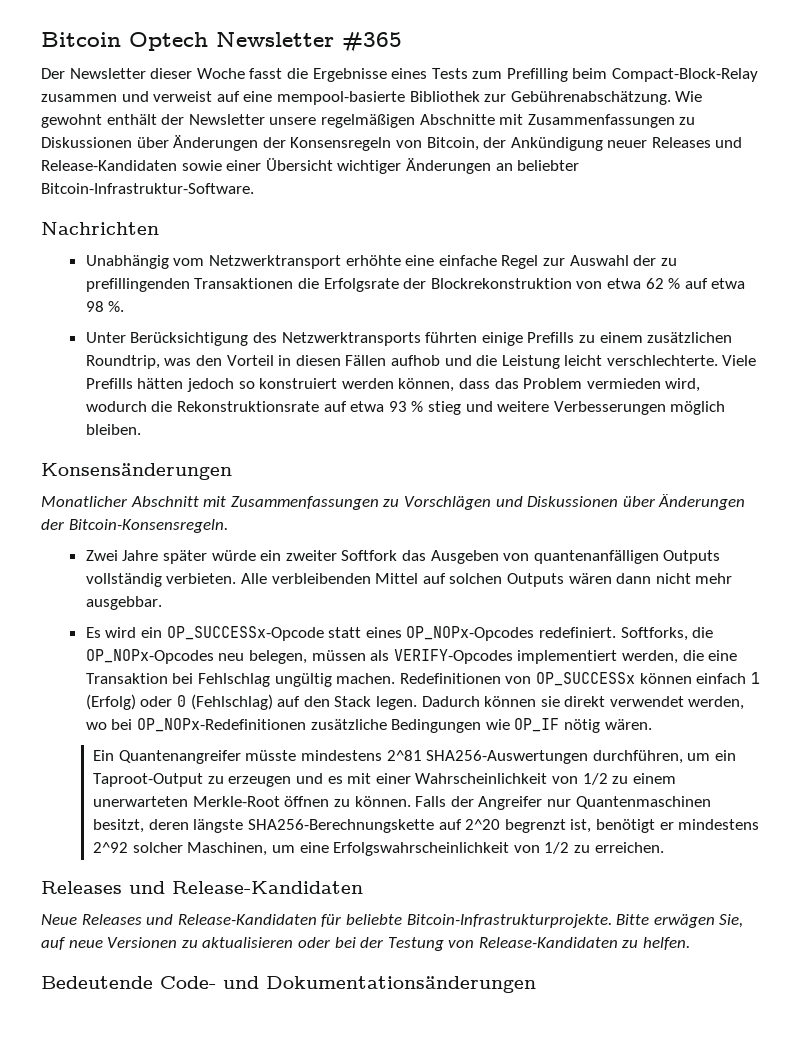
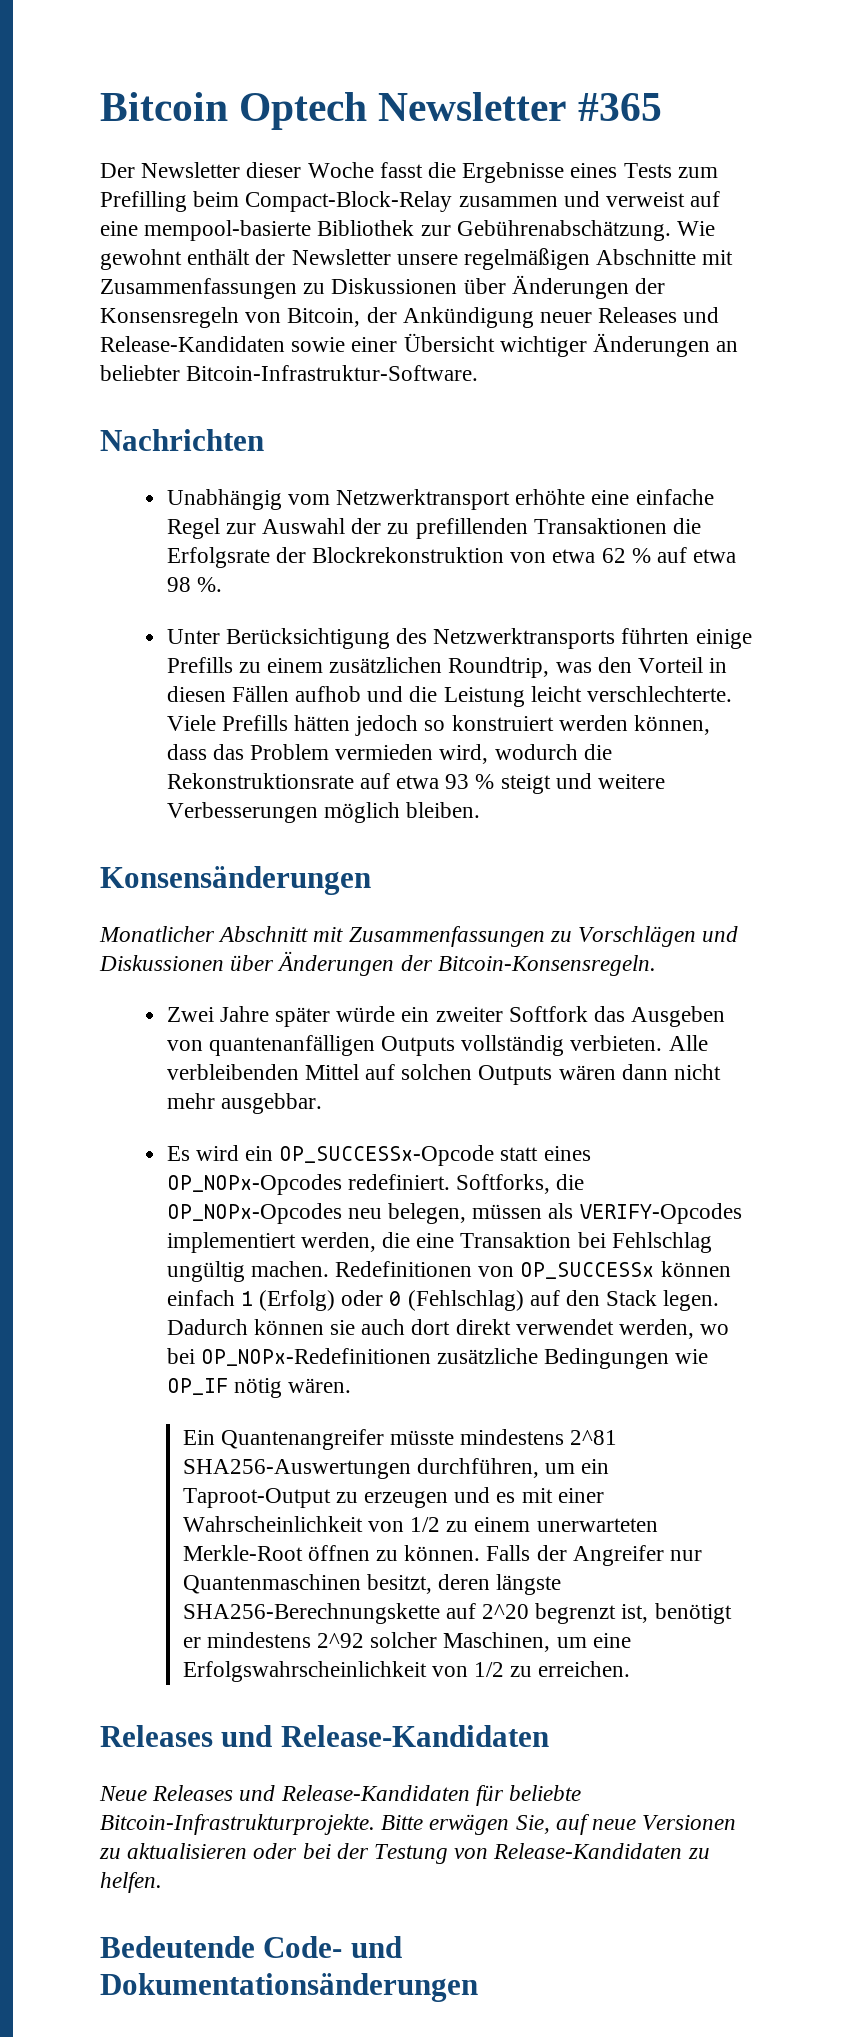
[85,278,190,292] prefillingenden -> [415,518,528,539] prefillenden
[427,401,461,415] stieg -> [500,774,551,794] steigt
(560, 701) none -> [361,1319,451,1335] auch dort

